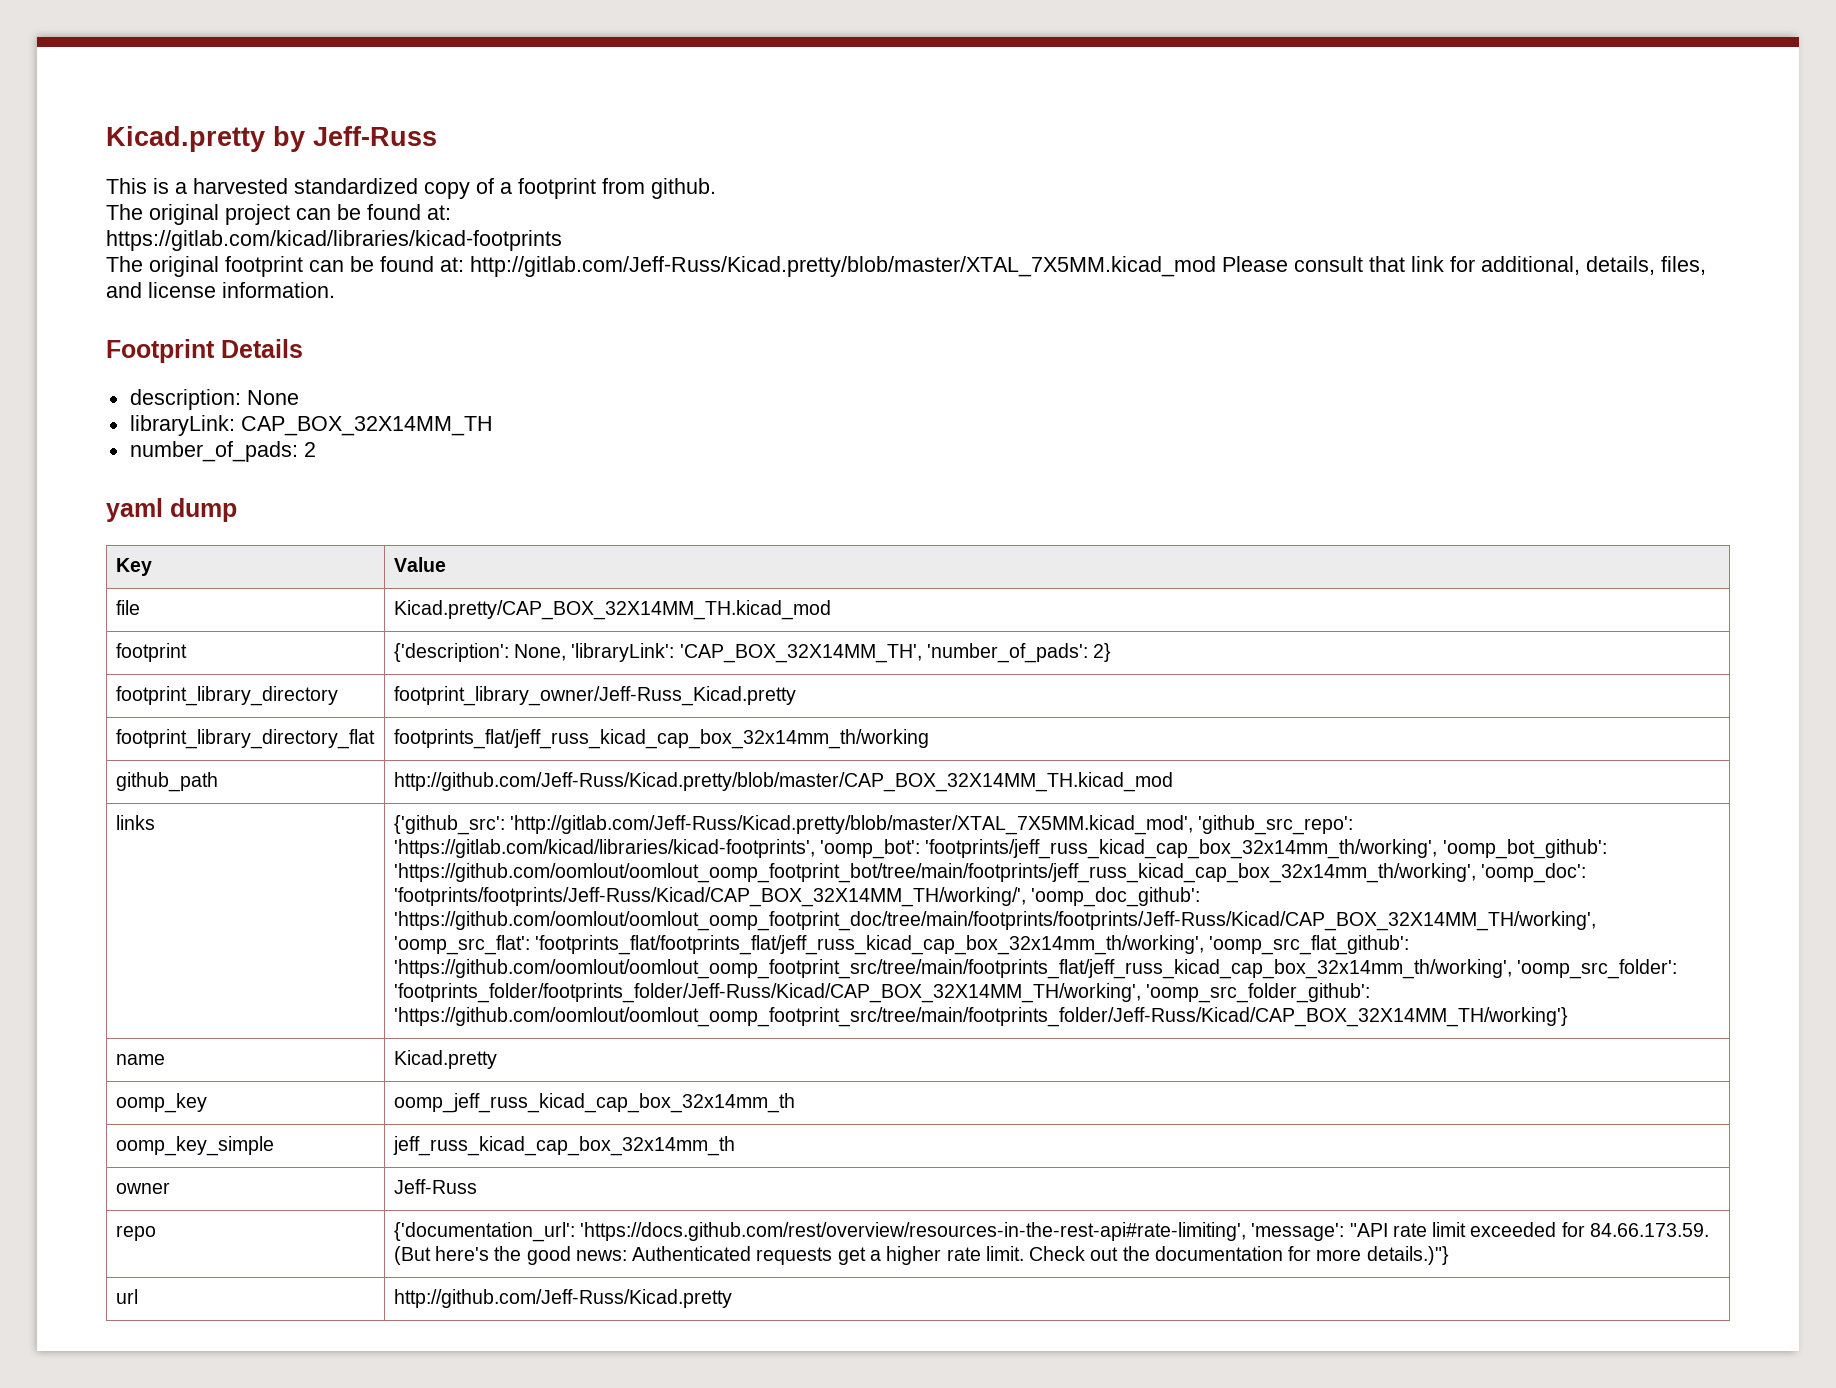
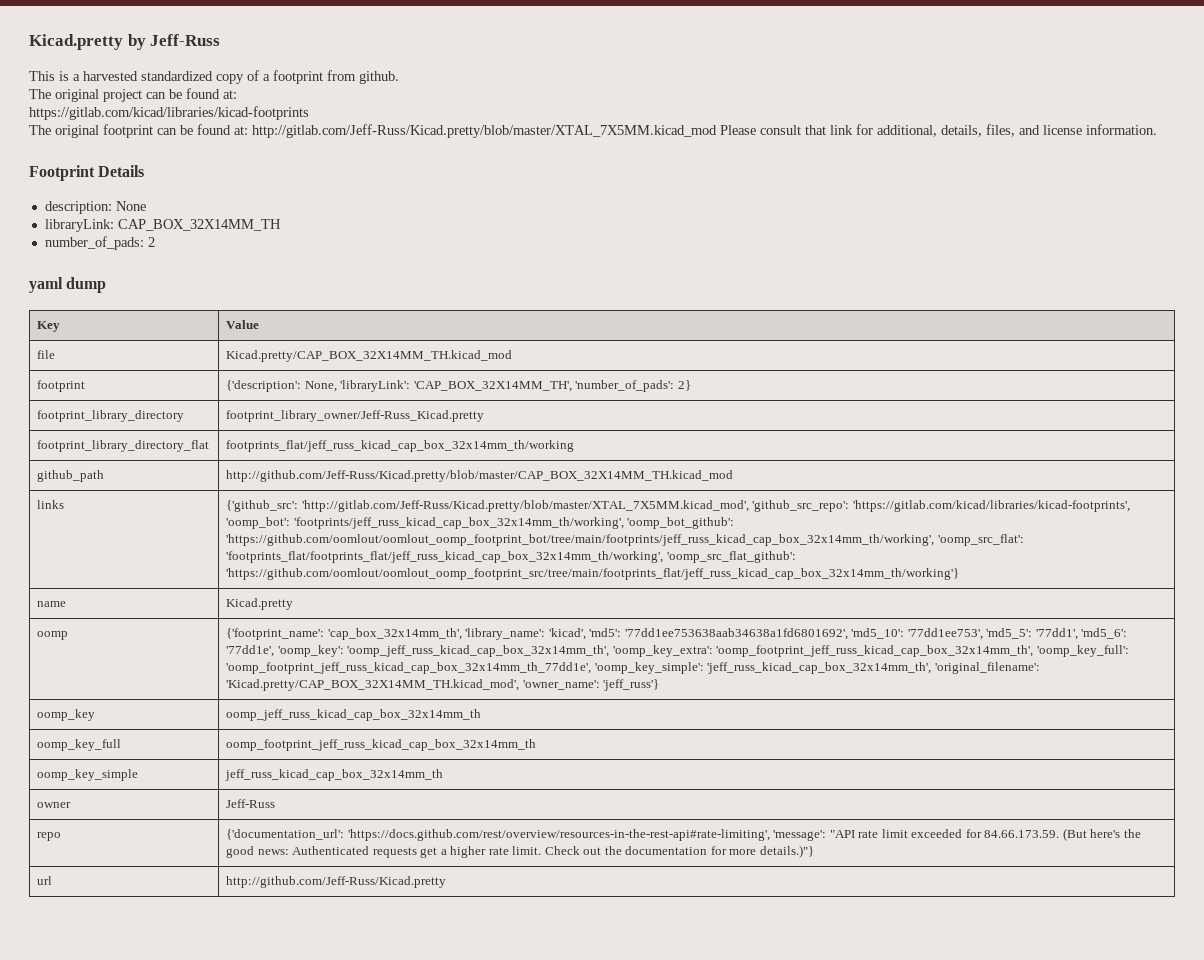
[1481,863,1587,883] [393,887,1201,907] [393,911,1596,931] [393,935,1410,955] [393,959,1678,979] [393,983,1371,1003] [393,1007,1568,1027] [115,1054,165,1065] [393,1050,497,1069] 'oomp_doc': 'footprints/footprints/Jeff-Russ/Kicad/CAP_BOX_32X14MM_TH/working/', 'oomp_doc_github': 'https://github.com/oomlout/oomlout_oomp_footprint_doc/tree/main/footprints/footprints/Jeff-Russ/Kicad/CAP_BOX_32X14MM_TH/working', 'oomp_src_flat': 'footprints_flat/footprints_flat/jeff_russ_kicad_cap_box_32x14mm_th/working', 'oomp_src_flat_github': 'https://github.com/oomlout/oomlout_oomp_footprint_src/tree/main/footprints_flat/jeff_russ_kicad_cap_box_32x14mm_th/working', 'oomp_src_folder': 'footprints_folder/footprints_folder/Jeff-Russ/Kicad/CAP_BOX_32X14MM_TH/working', 'oomp_src_folder_github': 'https://github.com/oomlout/oomlout_oomp_footprint_src/tree/main/footprints_folder/Jeff-Russ/Kicad/CAP_BOX_32X14MM_TH/working'} // name | Kicad.pretty -> [937,534,1024,546] [226,551,796,563] [226,568,960,580] [37,601,67,607] [226,598,294,610] [37,631,69,640] [226,628,1128,640] [226,645,1129,657] [226,662,1040,674] [226,679,660,691] 'oomp_src_flat': 'footprints_flat/footprints_flat/jeff_russ_kicad_cap_box_32x14mm_th/working', 'oomp_src_flat_github': 'https://github.com/oomlout/oomlout_oomp_footprint_src/tree/main/footprints_flat/jeff_russ_kicad_cap_box_32x14mm_th/working'} // name | Kicad.pretty // oomp | {'footprint_name': 'cap_box_32x14mm_th', 'library_name': 'kicad', 'md5': '77dd1ee753638aab34638a1fd6801692', 'md5_10': '77dd1ee753', 'md5_5': '77dd1', 'md5_6': '77dd1e', 'oomp_key': 'oomp_jeff_russ_kicad_cap_box_32x14mm_th', 'oomp_key_extra': 'oomp_footprint_jeff_russ_kicad_cap_box_32x14mm_th', 'oomp_key_full': 'oomp_footprint_jeff_russ_kicad_cap_box_32x14mm_th_77dd1e', 'oomp_key_simple': 'jeff_russ_kicad_cap_box_32x14mm_th', 'original_filename': 'Kicad.pretty/CAP_BOX_32X14MM_TH.kicad_mod', 'owner_name': 'jeff_russ'}
(795, 1103) none -> [37,739,122,751] [226,739,537,751] // oomp_key_full | oomp_footprint_jeff_russ_kicad_cap_box_32x14mm_th

